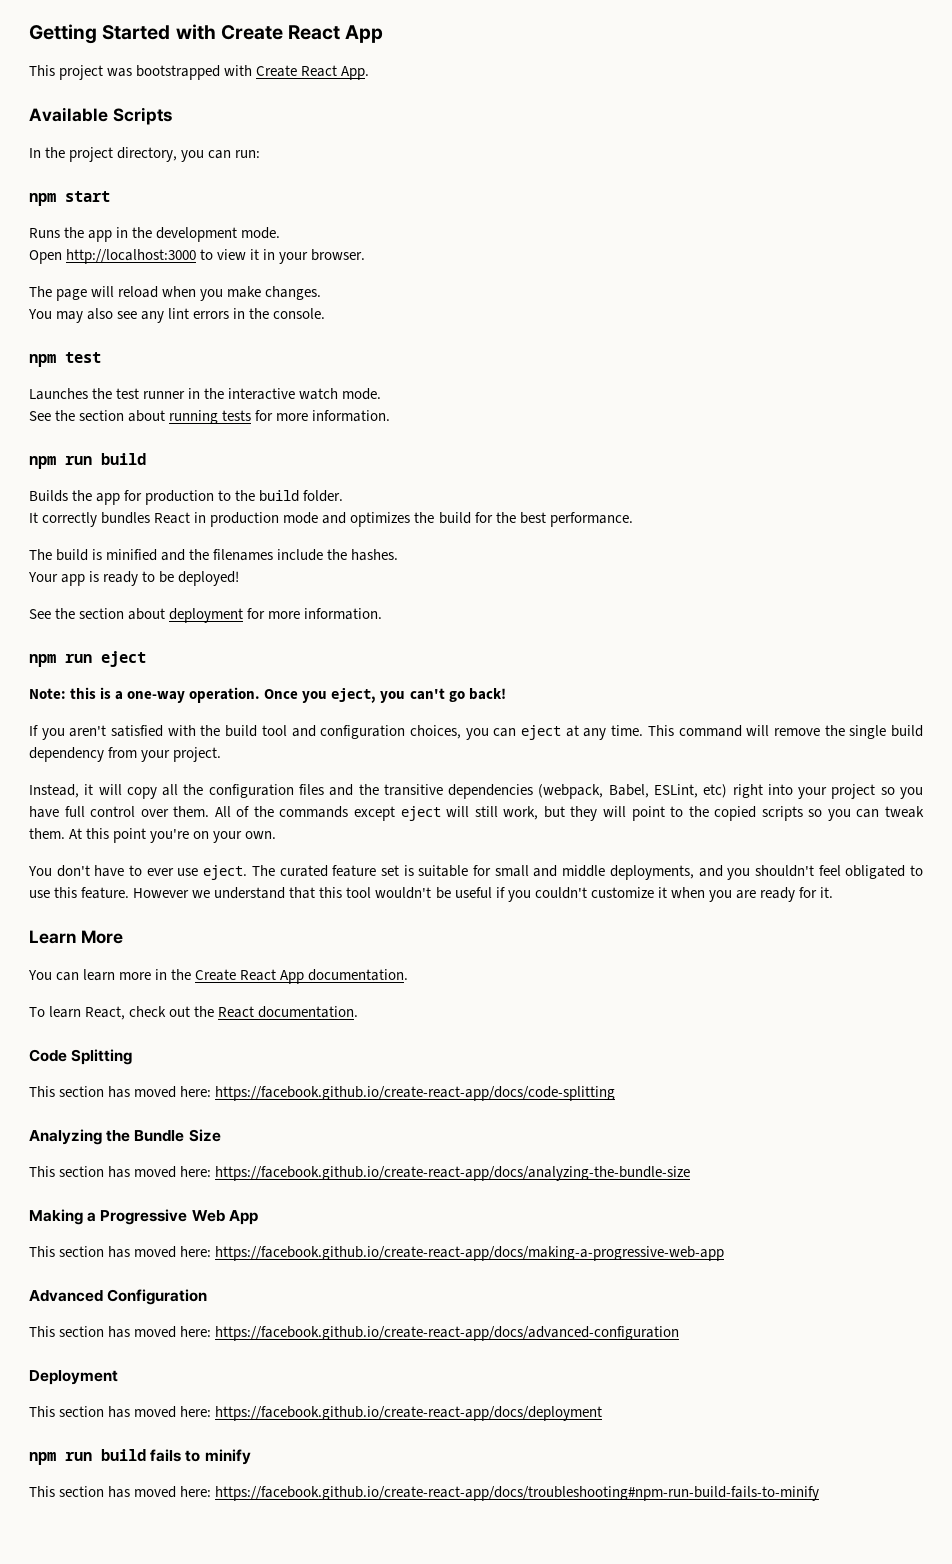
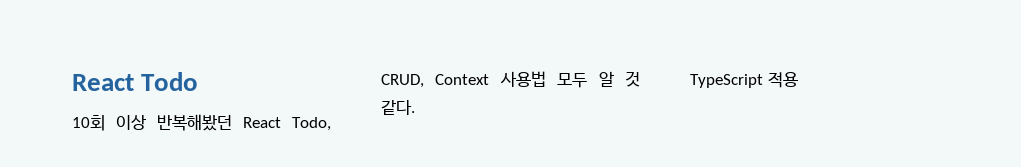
[29,24,384,44] [29,65,370,80] [29,107,172,125] [29,147,261,162] [29,191,110,206] [29,227,281,242] [29,249,366,264] [29,286,322,301] [28,308,326,323] [29,352,101,367] [29,388,382,400] [29,410,391,424] [29,453,146,469] [29,490,344,505] [29,512,633,527] [29,549,399,561] [28,571,240,586] [29,608,383,623] [29,651,146,667] [29,687,506,703] [29,725,923,740] [29,747,222,762] [29,784,924,799] [29,806,924,821] [29,828,277,843] [28,865,923,880] [29,887,834,902] [29,930,123,944] [28,969,409,984] [29,1006,359,1020] [29,1049,133,1065] [29,1086,616,1101] [29,1129,221,1145] [29,1166,691,1181] [29,1209,258,1225] [29,1246,725,1261] [29,1289,208,1305] [29,1326,680,1341] [29,1370,118,1385] [29,1406,603,1421] [29,1449,251,1465] [29,1486,820,1501] Getting Started with Create React App // This project was bootstrapped with Create React App. // Available Scripts // In the project directory, you can run: // npm start // Runs the app in the development mode. // Open http://localhost:3000 to view it in your browser. // The page will reload when you make changes. // You may also see any lint errors in the console. // npm test // Launches the test runner in the interactive watch mode. // See the section about running tests for more information. // npm run build // Builds the app for production to the build folder. // It correctly bundles React in production mode and optimizes the build for the best performance. // The build is minified and the filenames include the hashes. // Your app is ready to be deployed! // See the section about deployment for more information. // npm run eject // Note: this is a one-way operation. Once you eject, you can't go back! // If you aren't satisfied with the build tool and configuration choices, you can eject at any time. This command will remove the single build dependency from your project. // Instead, it will copy all the configuration files and the transitive dependencies (webpack, Babel, ESLint, etc) right into your project so you have full control over them. All of the commands except eject will still work, but they will point to the copied scripts so you can tweak them. At this point you're on your own. // You don't have to ever use eject. The curated feature set is suitable for small and middle deployments, and you shouldn't feel obligated to use this feature. However we understand that this tool wouldn't be useful if you couldn't customize it when you are ready for it. // Learn More // You can learn more in the Create React App documentation. // To learn React, check out the React documentation. // Code Splitting // This section has moved here: https://facebook.github.io/create-react-app/docs/code-splitting // Analyzing the Bundle Size // This section has moved here: https://facebook.github.io/create-react-app/docs/analyzing-the-bundle-size // Making a Progressive Web App // This section has moved here: https://facebook.github.io/create-react-app/docs/making-a-progressive-web-app // Advanced Configuration // This section has moved here: https://facebook.github.io/create-react-app/docs/advanced-configuration // Deployment // This section has moved here: https://facebook.github.io/create-react-app/docs/deployment // npm run build fails to minify // This section has moved here: https://facebook.github.io/create-react-app/docs/troubleshooting#npm-run-build-fails-to-minify -> [72,72,199,91] [72,114,331,131] [381,71,640,88] [381,100,415,115] [690,72,798,88] React Todo // 10회 이상 반복해봤던 React Todo, CRUD, Context 사용법 모두 알 것 같다. // TypeScript 적용

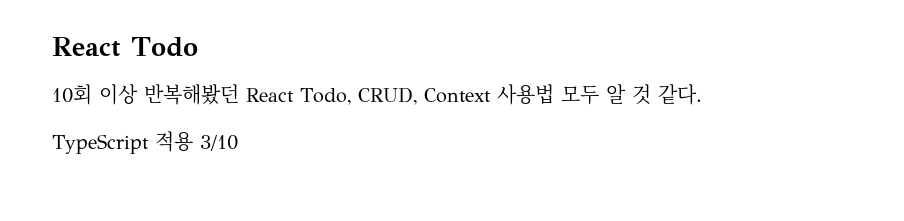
(798, 80) none -> [199,135,238,151] 3/10

